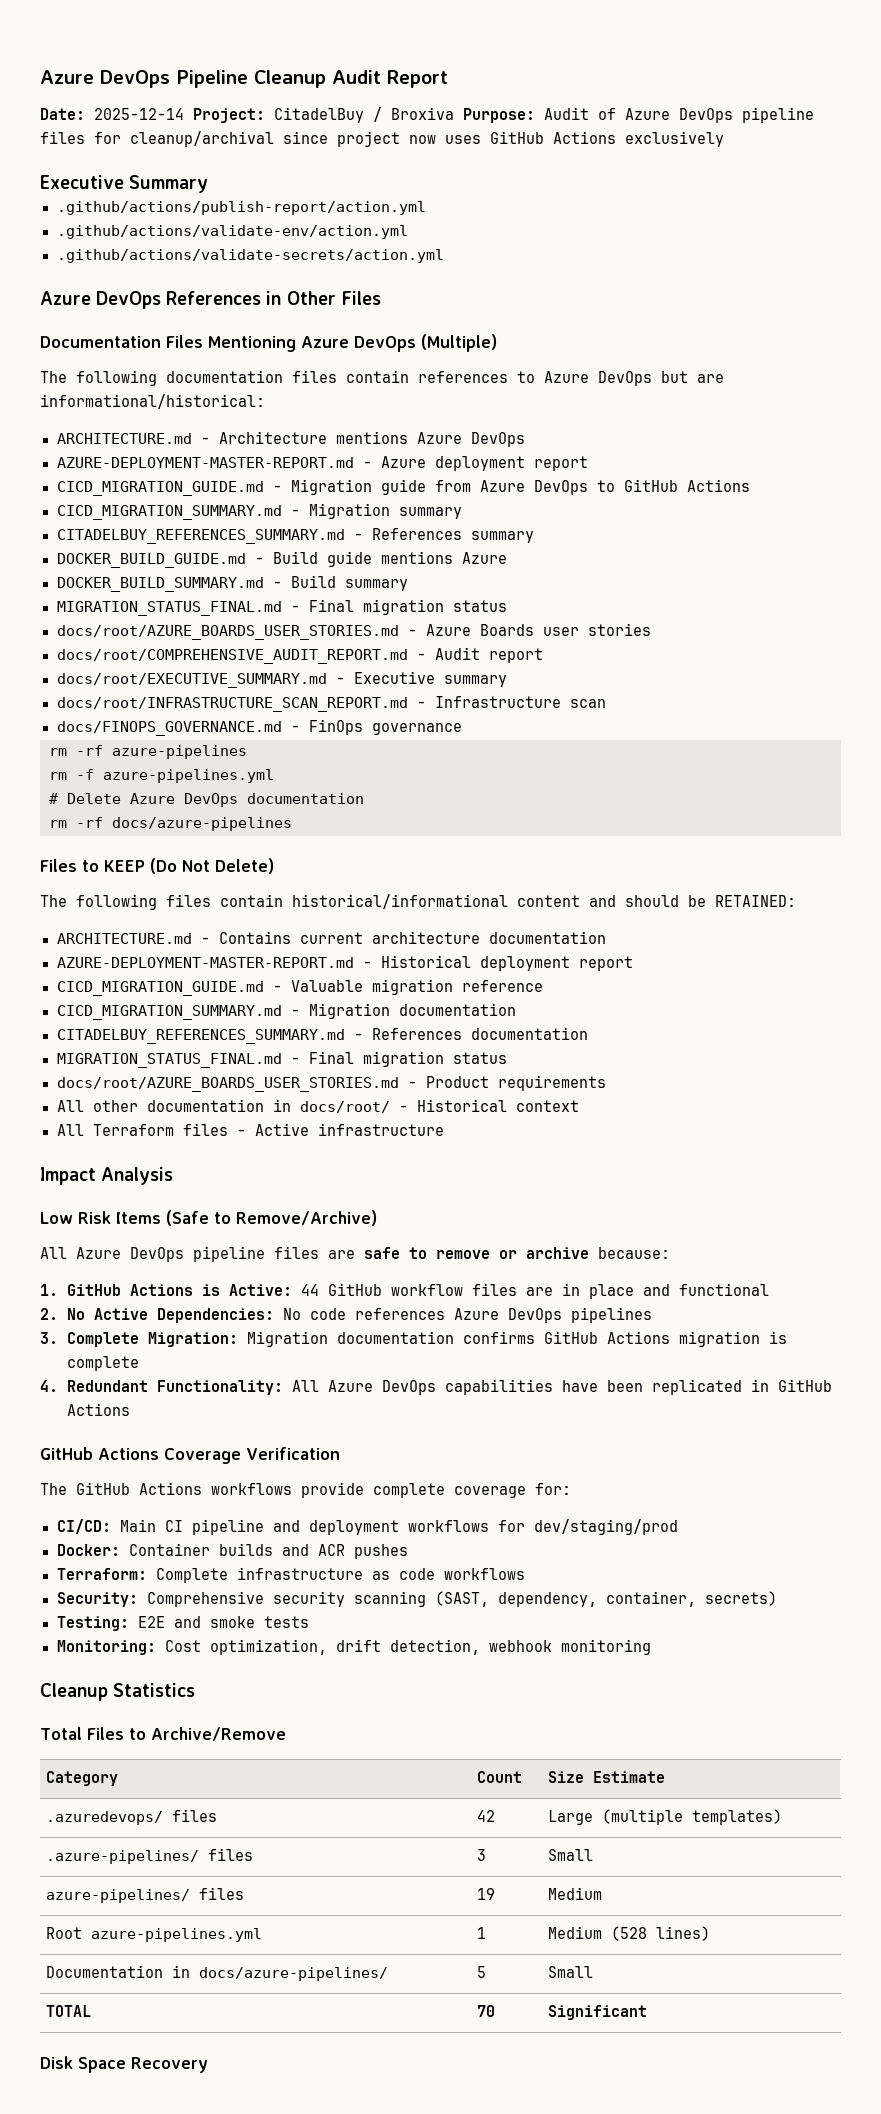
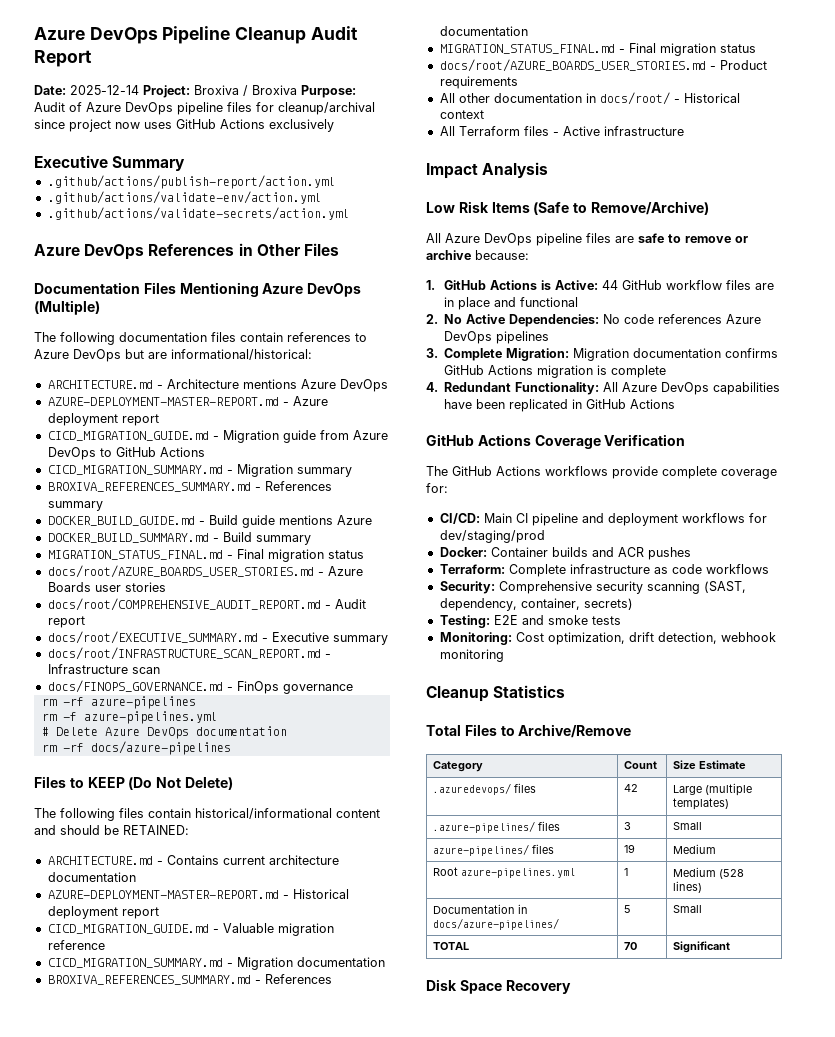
[274,107,364,123] CitadelBuy -> [194,85,239,95] Broxiva
[56,529,345,544] CITADELBUY_REFERENCES_SUMMARY.md -> [47,482,251,492] BROXIVA_REFERENCES_SUMMARY.md
[56,1029,345,1044] CITADELBUY_REFERENCES_SUMMARY.md -> [47,975,251,985] BROXIVA_REFERENCES_SUMMARY.md

